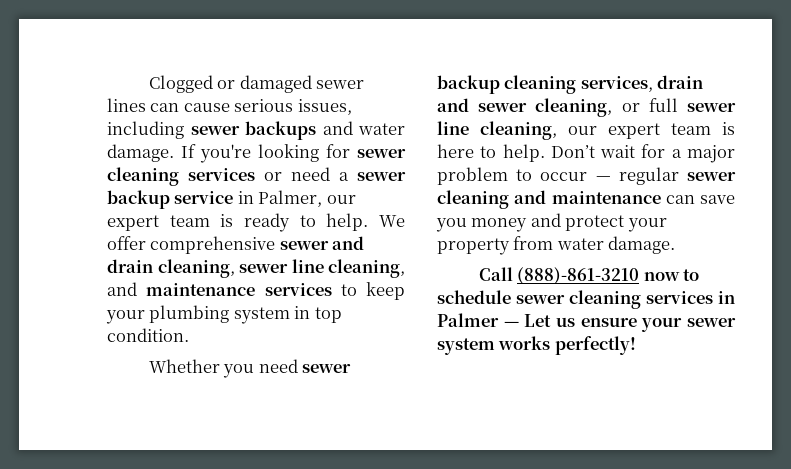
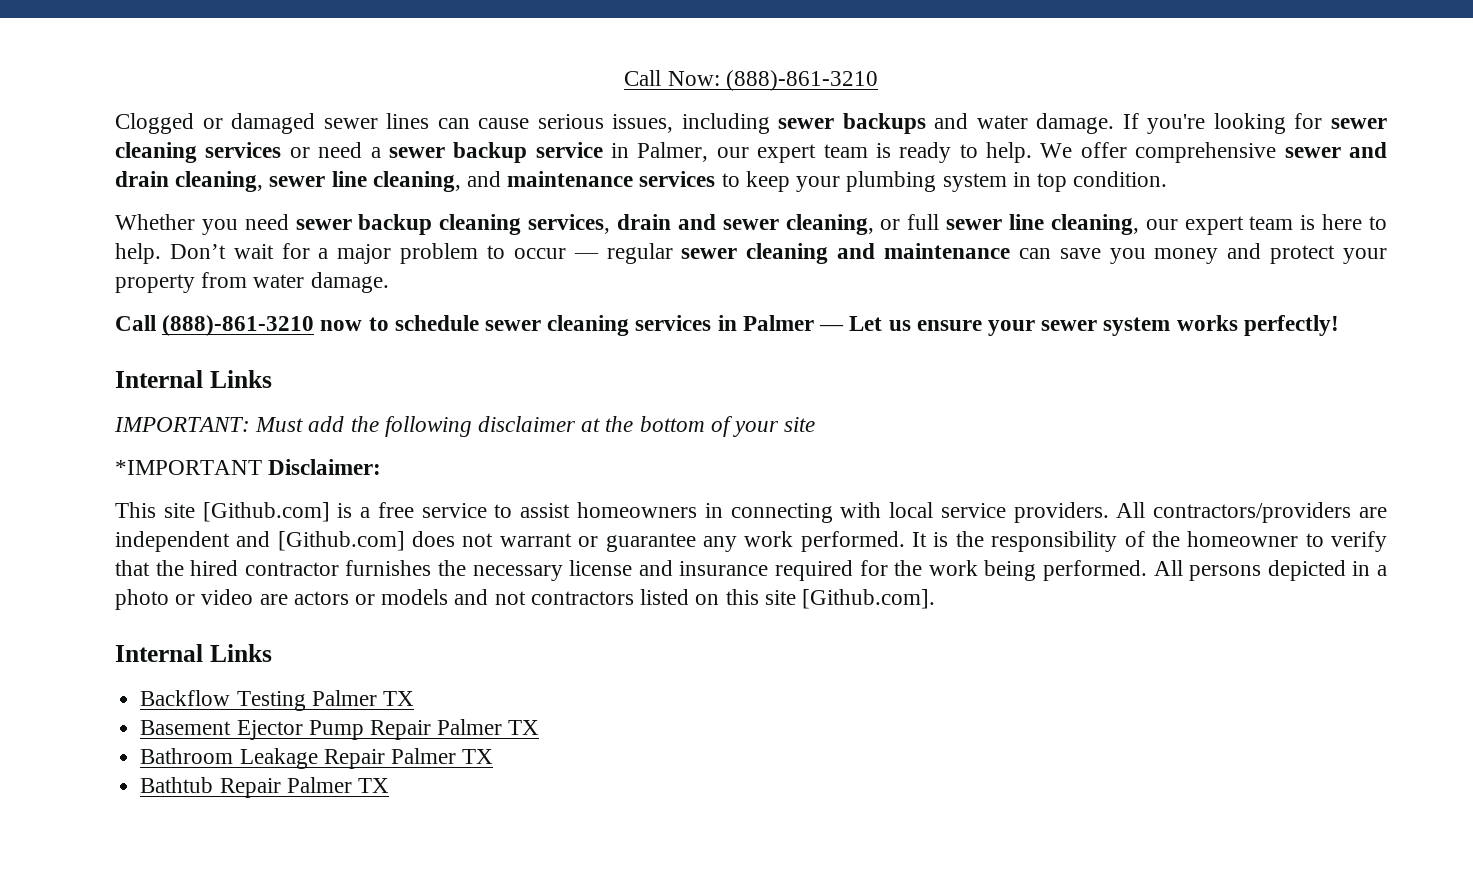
(148, 84) none -> [624,70,878,91] Call Now: (888)-861-3210 //
(636, 345) none -> [115,370,272,388] [114,416,816,437] [115,459,382,475] [115,502,1388,523] [115,531,1387,552] [115,560,1387,581] [115,589,935,610] [115,644,272,662] [140,690,414,711] [140,719,540,740] [140,748,494,769] [140,777,389,798] // Internal Links // IMPORTANT: Must add the following disclaimer at the bottom of your site // *IMPORTANT Disclaimer: // This site [Github.com] is a free service to assist homeowners in connecting with local service providers. All contractors/providers are independent and [Github.com] does not warrant or guarantee any work performed. It is the responsibility of the homeowner to verify that the hired contractor furnishes the necessary license and insurance required for the work being performed. All persons depicted in a photo or video are actors or models and not contractors listed on this site [Github.com]. // Internal Links // Backflow Testing Palmer TX // Basement Ejector Pump Repair Palmer TX // Bathroom Leakage Repair Palmer TX // Bathtub Repair Palmer TX

